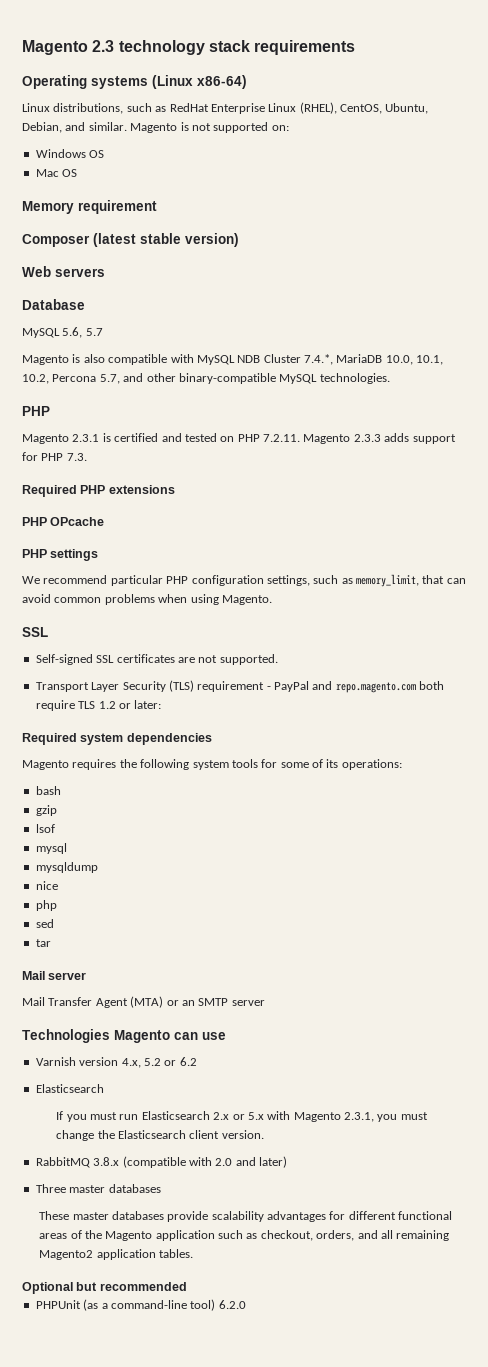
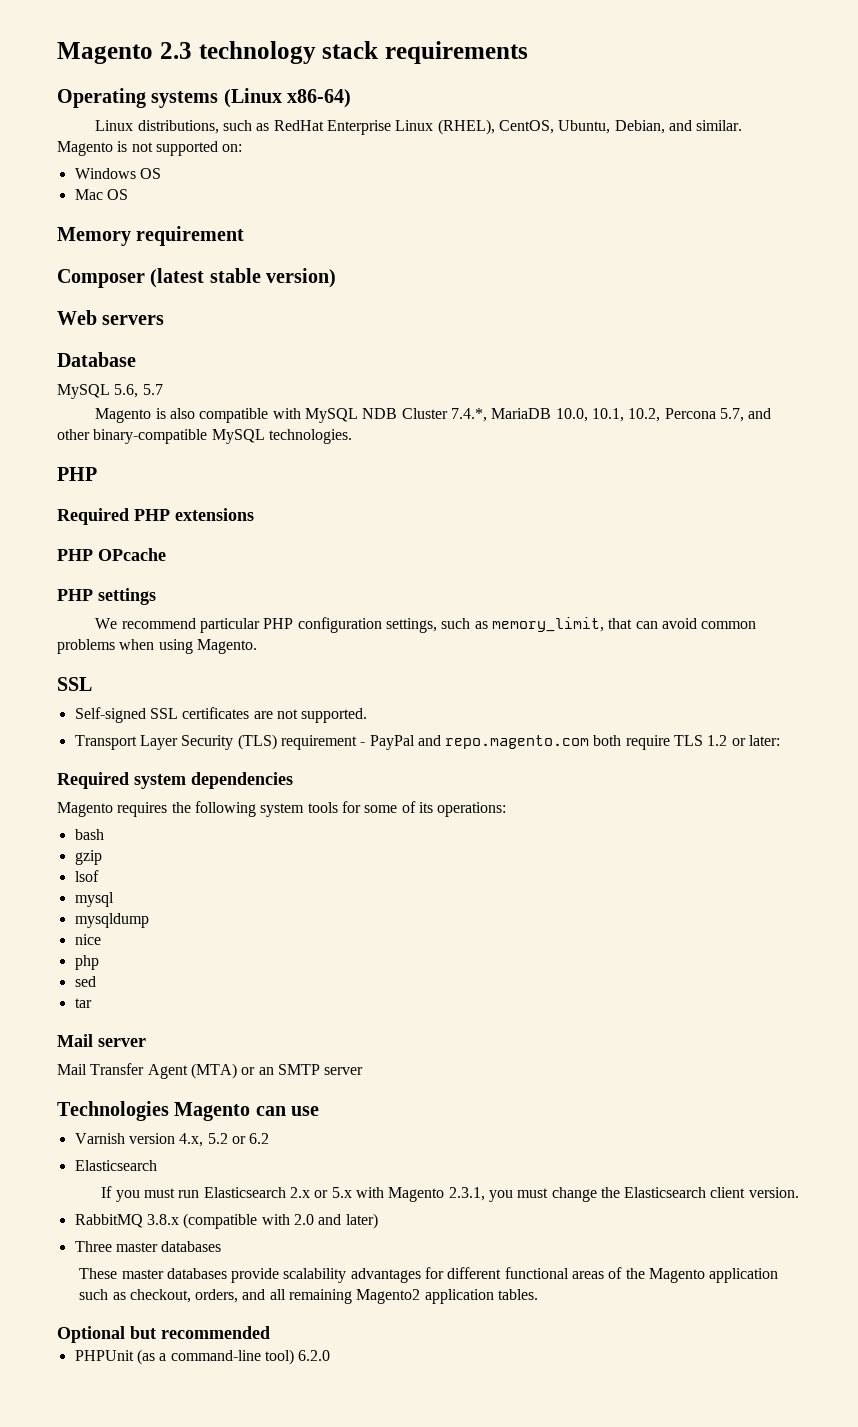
[22,433,456,444] [22,452,87,461] // Magento 2.3.1 is certified and tested on PHP 7.2.11. Magento 2.3.3 adds support for PHP 7.3. -> (97, 474) none

